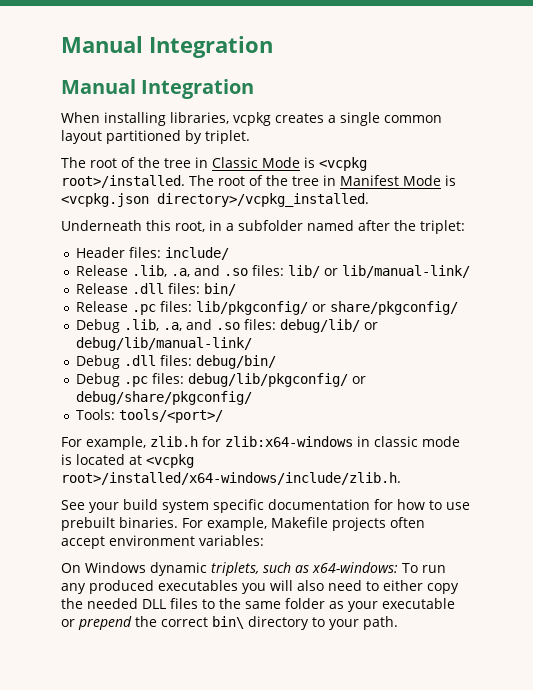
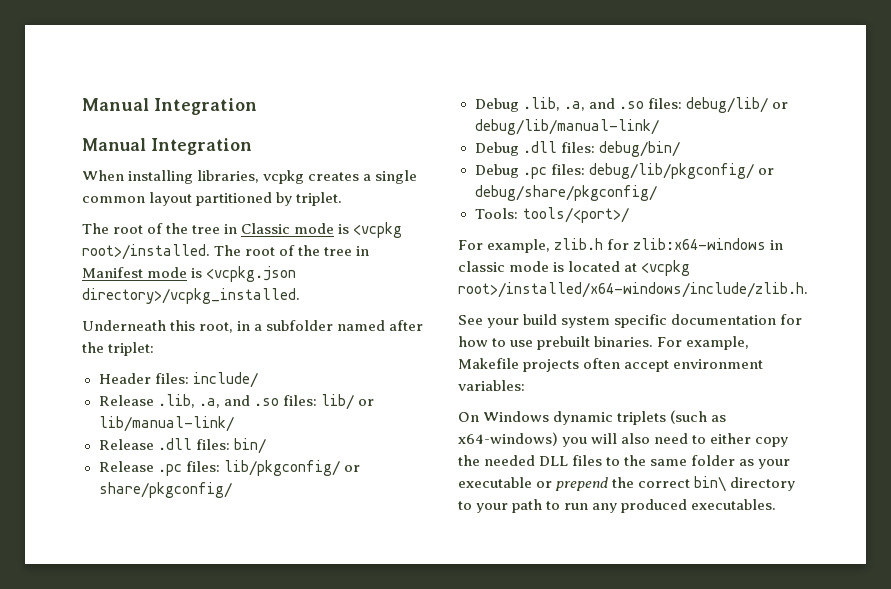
[262,157,300,168] Mode -> [294,223,335,234] mode
[403,175,441,186] Mode -> [147,267,188,278] mode
[211,562,446,576] [61,580,238,594] triplets, such as x64-windows: To run any produced executables -> [617,410,727,425] [458,432,558,446] triplets (such as x64-windows)
[363,616,398,630] path. -> [512,499,777,513] path to run any produced executables.

